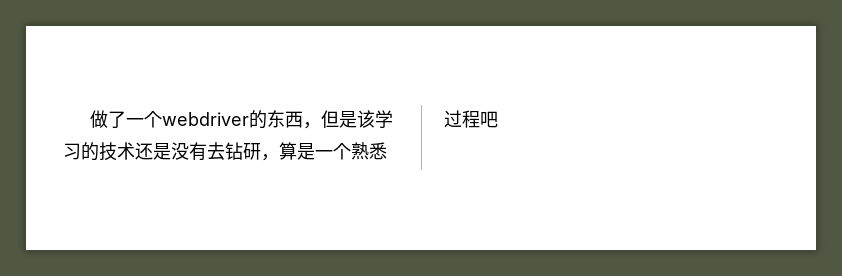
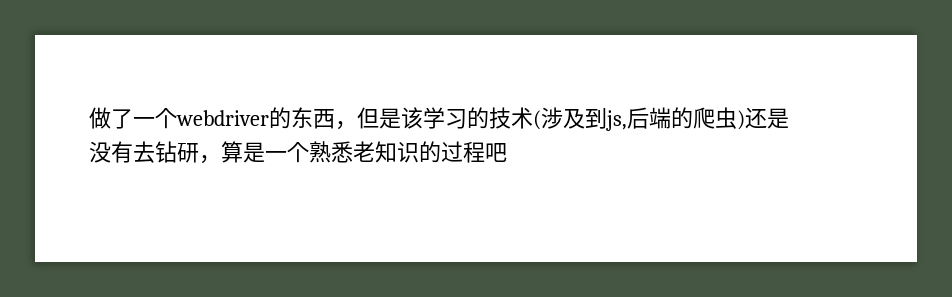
(135, 151) none -> [533,107,745,131] (涉及到js,后端的爬虫)
(387, 151) none -> [353,141,441,163] 老知识的

